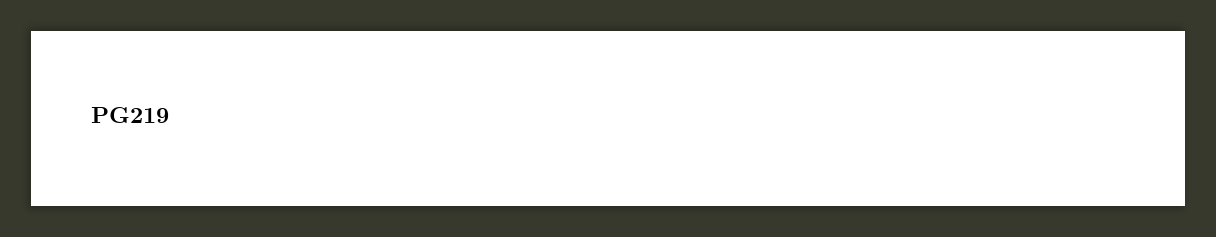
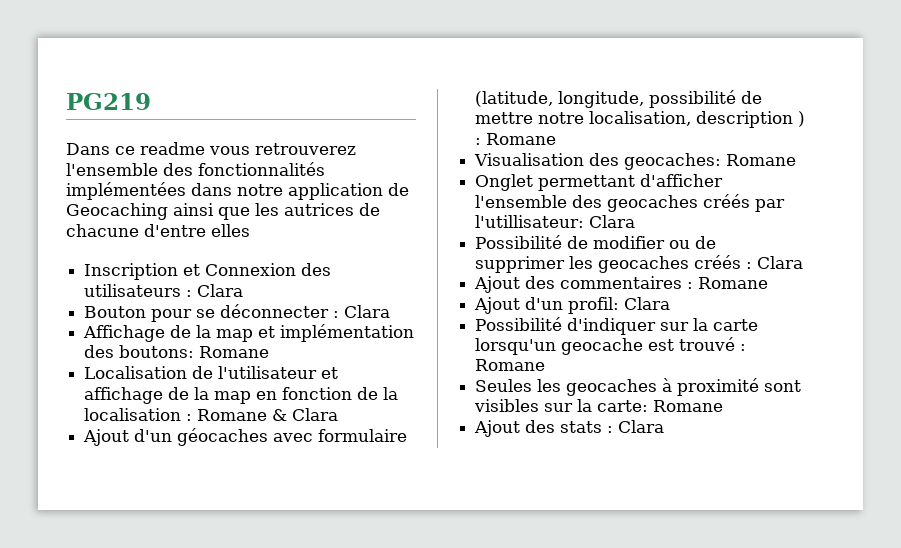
(169, 115) none -> [66,142,356,155] [66,162,325,176] [66,182,409,200] [66,203,380,220] [66,224,250,237] [84,263,332,280] [84,284,244,297] [84,304,391,322] [83,324,415,342] [84,345,270,358] [84,366,339,379] [84,387,399,404] [84,408,339,421] [83,428,408,446] [475,90,763,108] [475,111,806,128] [475,133,557,145] [474,153,797,170] [475,174,724,191] [475,194,786,212] [475,215,636,228] [475,235,717,249] [475,255,804,273] [474,276,769,293] [474,297,671,314] [475,317,759,335] [475,337,747,355] [475,359,546,371] [475,378,802,396] [474,399,724,412] [474,420,665,437] // Dans ce readme vous retrouverez l'ensemble des fonctionnalités implémentées dans notre application de Geocaching ainsi que les autrices de chacune d'entre elles // Inscription et Connexion des utilisateurs : Clara // Bouton pour se déconnecter : Clara // Affichage de la map et implémentation des boutons: Romane // Localisation de l'utilisateur et affichage de la map en fonction de la localisation : Romane & Clara // Ajout d'un géocaches avec formulaire (latitude, longitude, possibilité de mettre notre localisation, description ) : Romane // Visualisation des geocaches: Romane // Onglet permettant d'afficher l'ensemble des geocaches créés par l'utillisateur: Clara // Possibilité de modifier ou de supprimer les geocaches créés : Clara // Ajout des commentaires : Romane // Ajout d'un profil: Clara // Possibilité d'indiquer sur la carte lorsqu'un geocache est trouvé : Romane // Seules les geocaches à proximité sont visibles sur la carte: Romane // Ajout des stats : Clara

